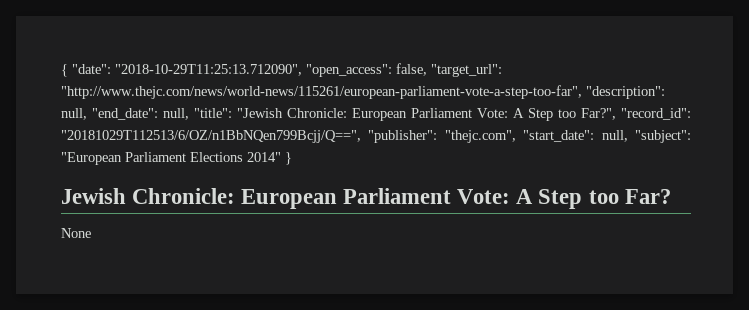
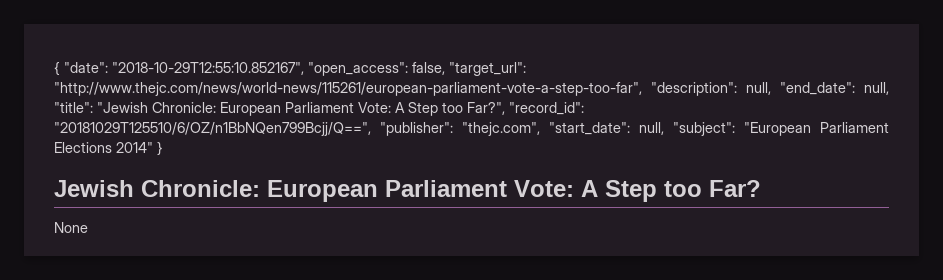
[115,64,302,76] "2018-10-29T11:25:13.712090", -> [112,62,304,75] "2018-10-29T12:55:10.852167",
[61,130,361,143] "20181029T112513/6/OZ/n1BbNQen799Bcjj/Q==", -> [54,122,371,136] "20181029T125510/6/OZ/n1BbNQen799Bcjj/Q==",

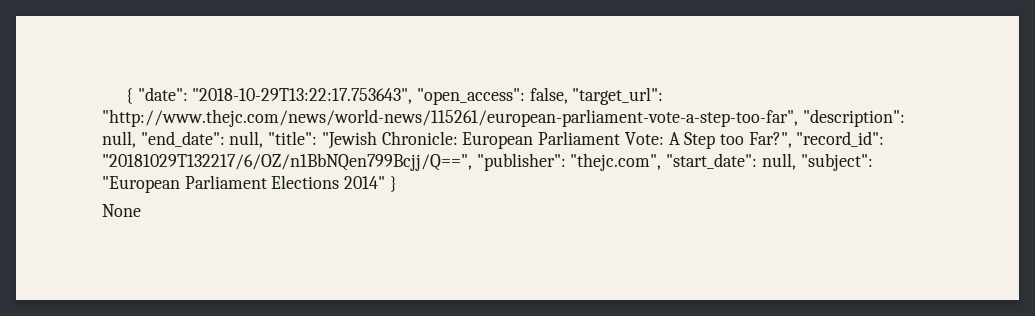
[112,62,304,75] "2018-10-29T12:55:10.852167", -> [192,88,413,104] "2018-10-29T13:22:17.753643",
[54,122,371,136] "20181029T125510/6/OZ/n1BbNQen799Bcjj/Q==", -> [102,153,472,171] "20181029T132217/6/OZ/n1BbNQen799Bcjj/Q==",
[54,180,761,202] // Jewish Chronicle: European Parliament Vote: A Step too Far? -> (397, 184) none

